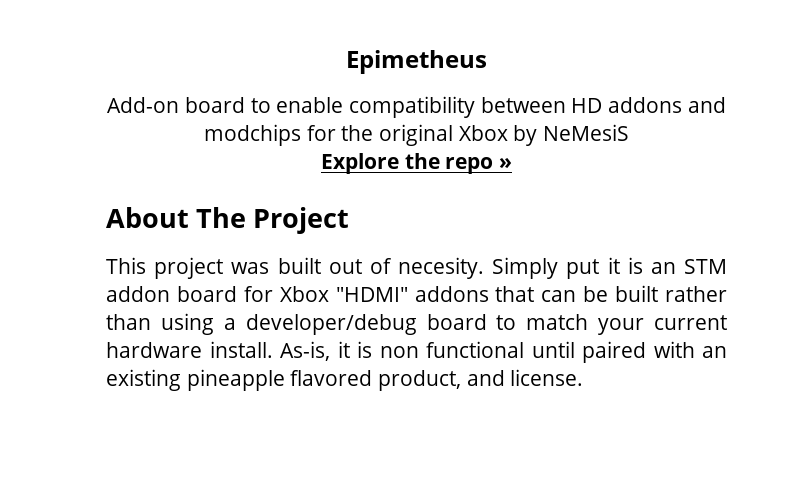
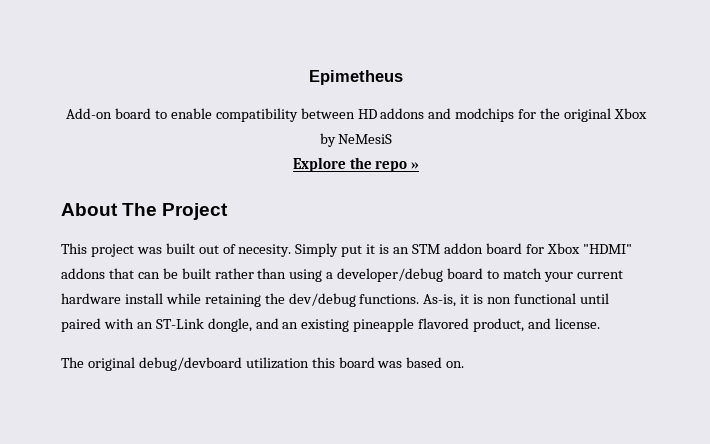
[209,341,273,358] install. -> [124,293,420,307] install while retaining the dev/debug functions.
(727, 352) none -> [155,318,299,332] ST-Link dongle, and an
(584, 377) none -> [61,357,465,371] // The original debug/devboard utilization this board was based on.

